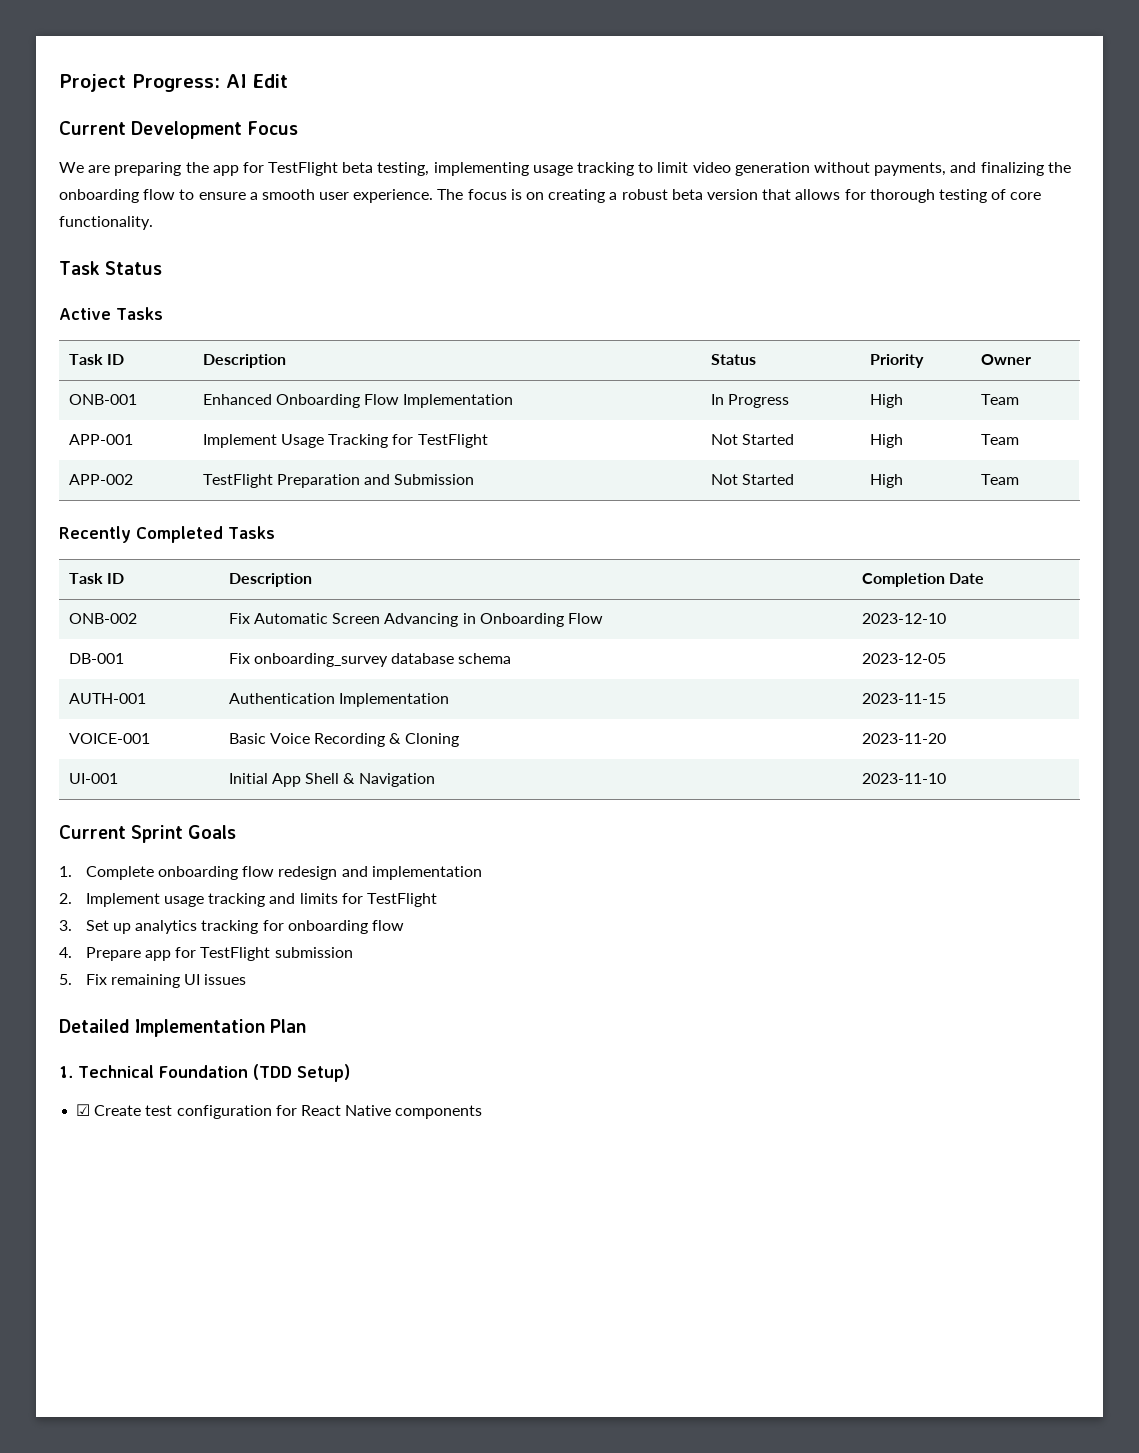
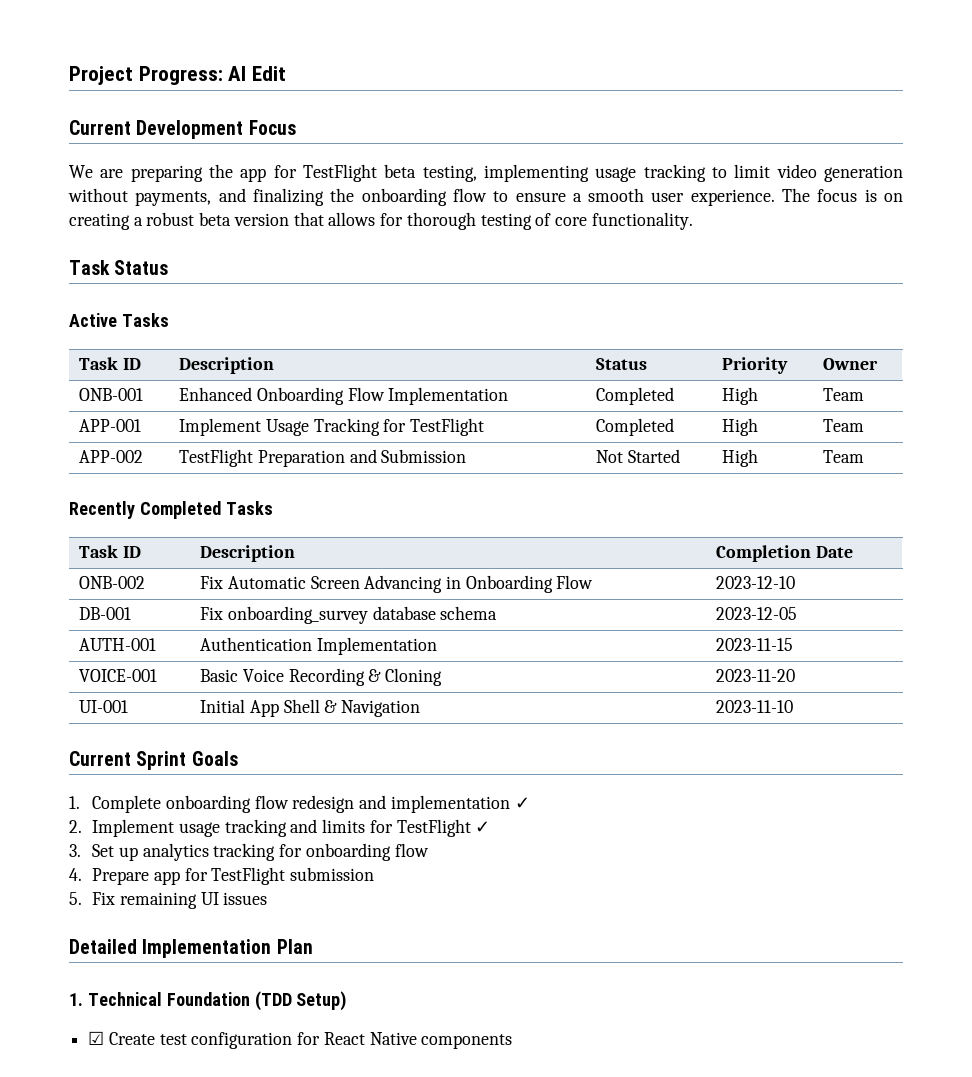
[710,394,790,408] In Progress -> [596,387,675,405] Completed
[710,434,795,445] Not Started -> [596,418,675,436] Completed
(482, 873) none -> [514,797,530,809] ✓
(437, 900) none -> [475,821,491,833] ✓

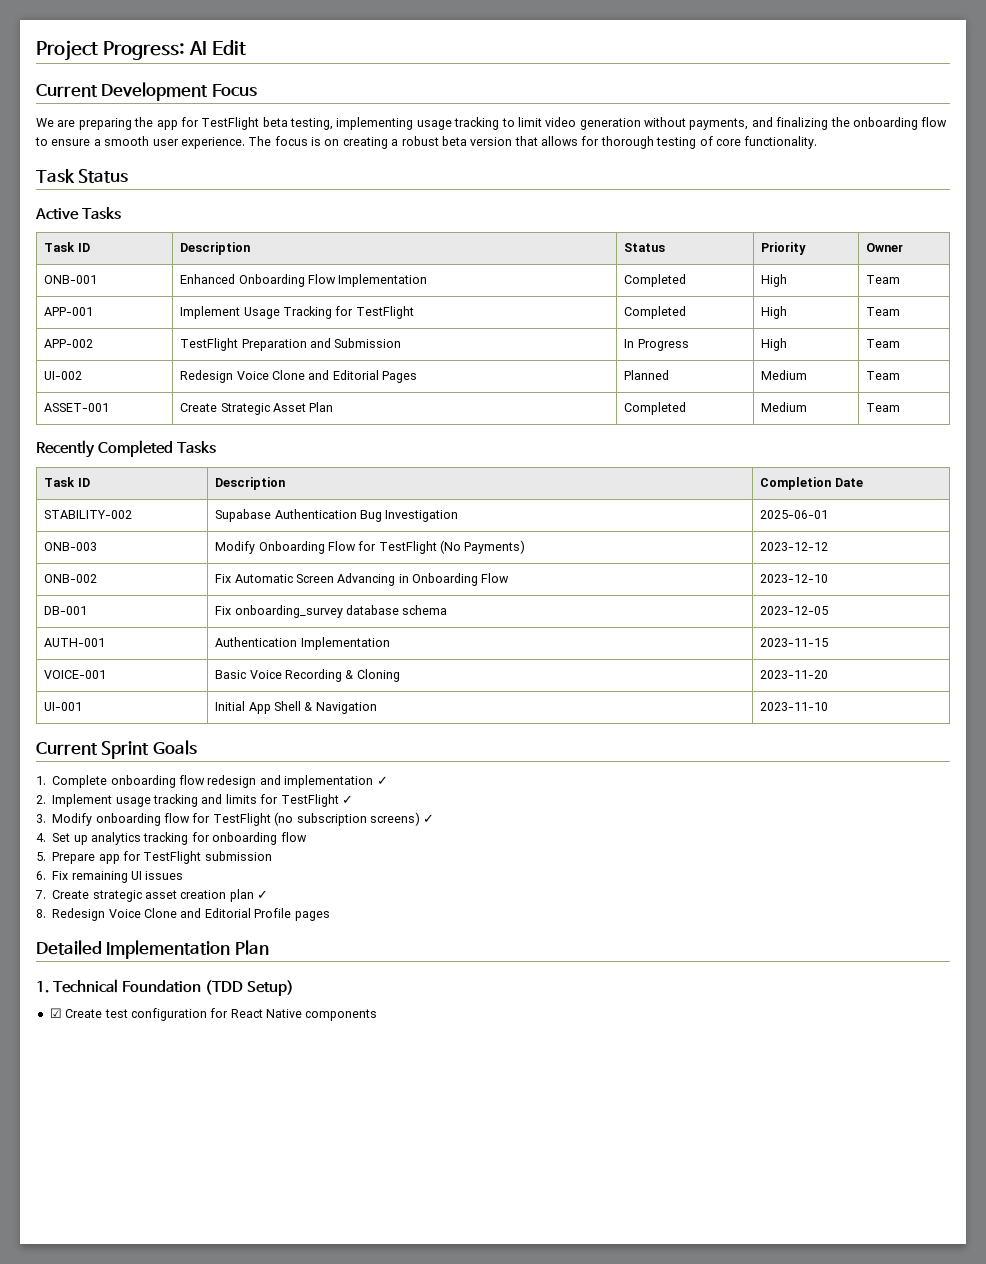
[596,449,680,463] [722,449,759,467] [823,450,865,463] Not Started | High | Team -> [624,339,689,351] [761,338,788,351] [866,339,901,348] [44,371,83,380] [180,370,418,383] [624,370,670,380] [761,370,808,380] [866,371,901,380] [44,403,110,412] [180,402,334,415] [624,402,687,415] [761,402,808,412] [866,403,901,412] In Progress | High | Team // UI-002 | Redesign Voice Clone and Editorial Pages | Planned | Medium | Team // ASSET-001 | Create Strategic Asset Plan | Completed | Medium | Team
(853, 552) none -> [44,510,133,519] [215,509,459,522] [760,510,829,519] [44,542,98,551] [215,540,526,554] [760,542,829,551] // STABILITY-002 | Supabase Authentication Bug Investigation | 2025-06-01 // ONB-003 | Modify Onboarding Flow for TestFlight (No Payments) | 2023-12-12
(81, 850) none -> [52,812,435,826] [36,833,46,842] Modify onboarding flow for TestFlight (no subscription screens) ✓ // 4.
[69,868,82,881] 4. -> [36,852,46,861] 5.
[69,892,82,905] 5. -> [36,871,46,880] 6.
(268, 898) none -> [35,889,269,902] [36,908,330,921] // 7. Create strategic asset creation plan ✓ // 8. Redesign Voice Clone and Editorial Profile pages

